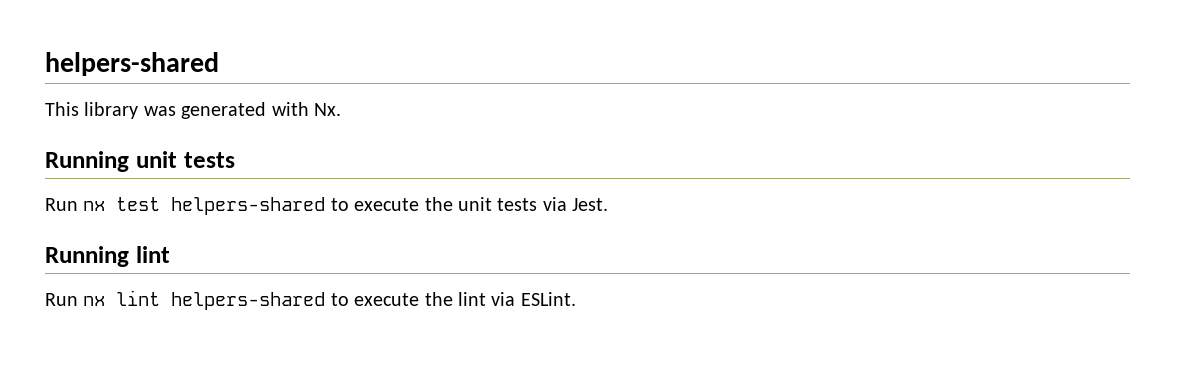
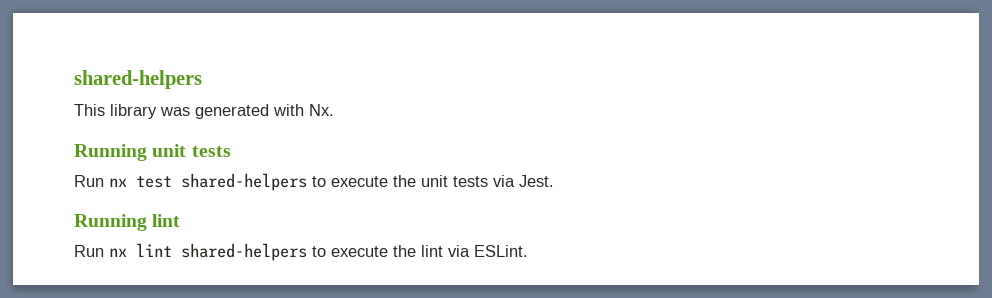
[45,52,219,76] helpers-shared -> [74,70,202,89] shared-helpers
[171,197,326,215] helpers-shared -> [181,173,307,191] shared-helpers
[171,292,326,310] helpers-shared -> [181,243,307,261] shared-helpers

